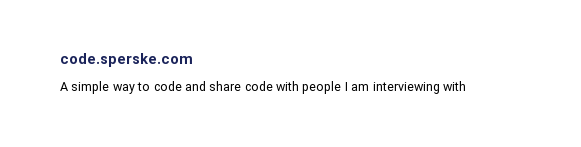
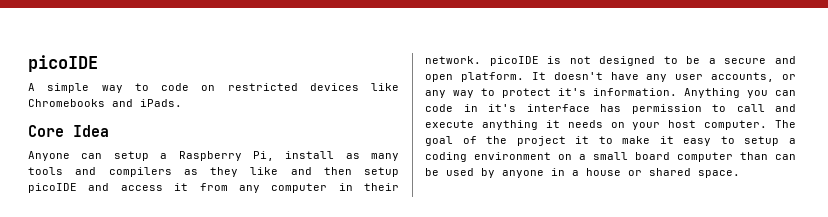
[60,53,193,67] code.sperske.com -> [28,55,98,72] picoIDE
[184,81,466,94] and share code with people I am interviewing with -> [201,83,399,91] [28,99,182,107] [28,125,109,137] [28,151,399,161] [28,167,399,177] [28,183,399,193] [425,56,796,66] [425,72,796,82] [425,88,796,98] [425,104,796,114] [425,120,796,130] [425,136,796,146] [425,152,796,162] [425,168,740,178] on restricted devices like Chromebooks and iPads. // Core Idea // Anyone can setup a Raspberry Pi, install as many tools and compilers as they like and then setup picoIDE and access it from any computer in their network. picoIDE is not designed to be a secure and open platform. It doesn't have any user accounts, or any way to protect it's information. Anything you can code in it's interface has permission to call and execute anything it needs on your host computer. The goal of the project it to make it easy to setup a coding environment on a small board computer than can be used by anyone in a house or shared space.

